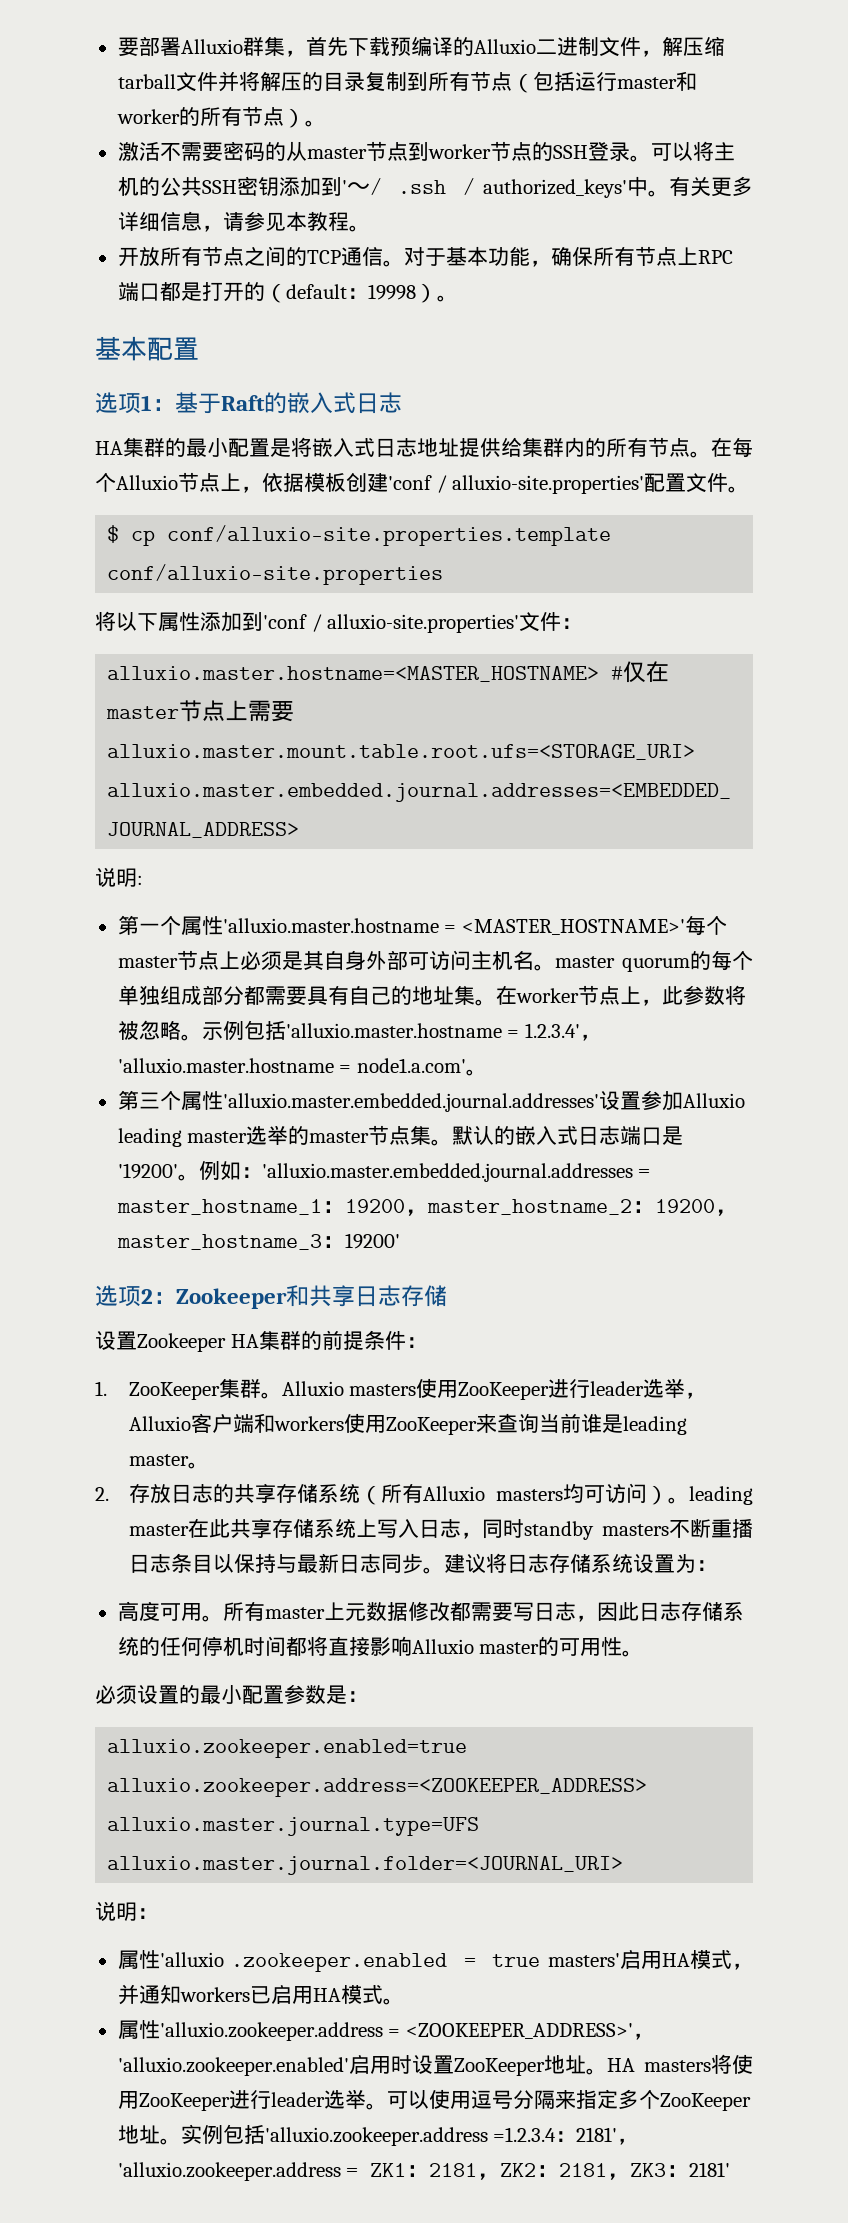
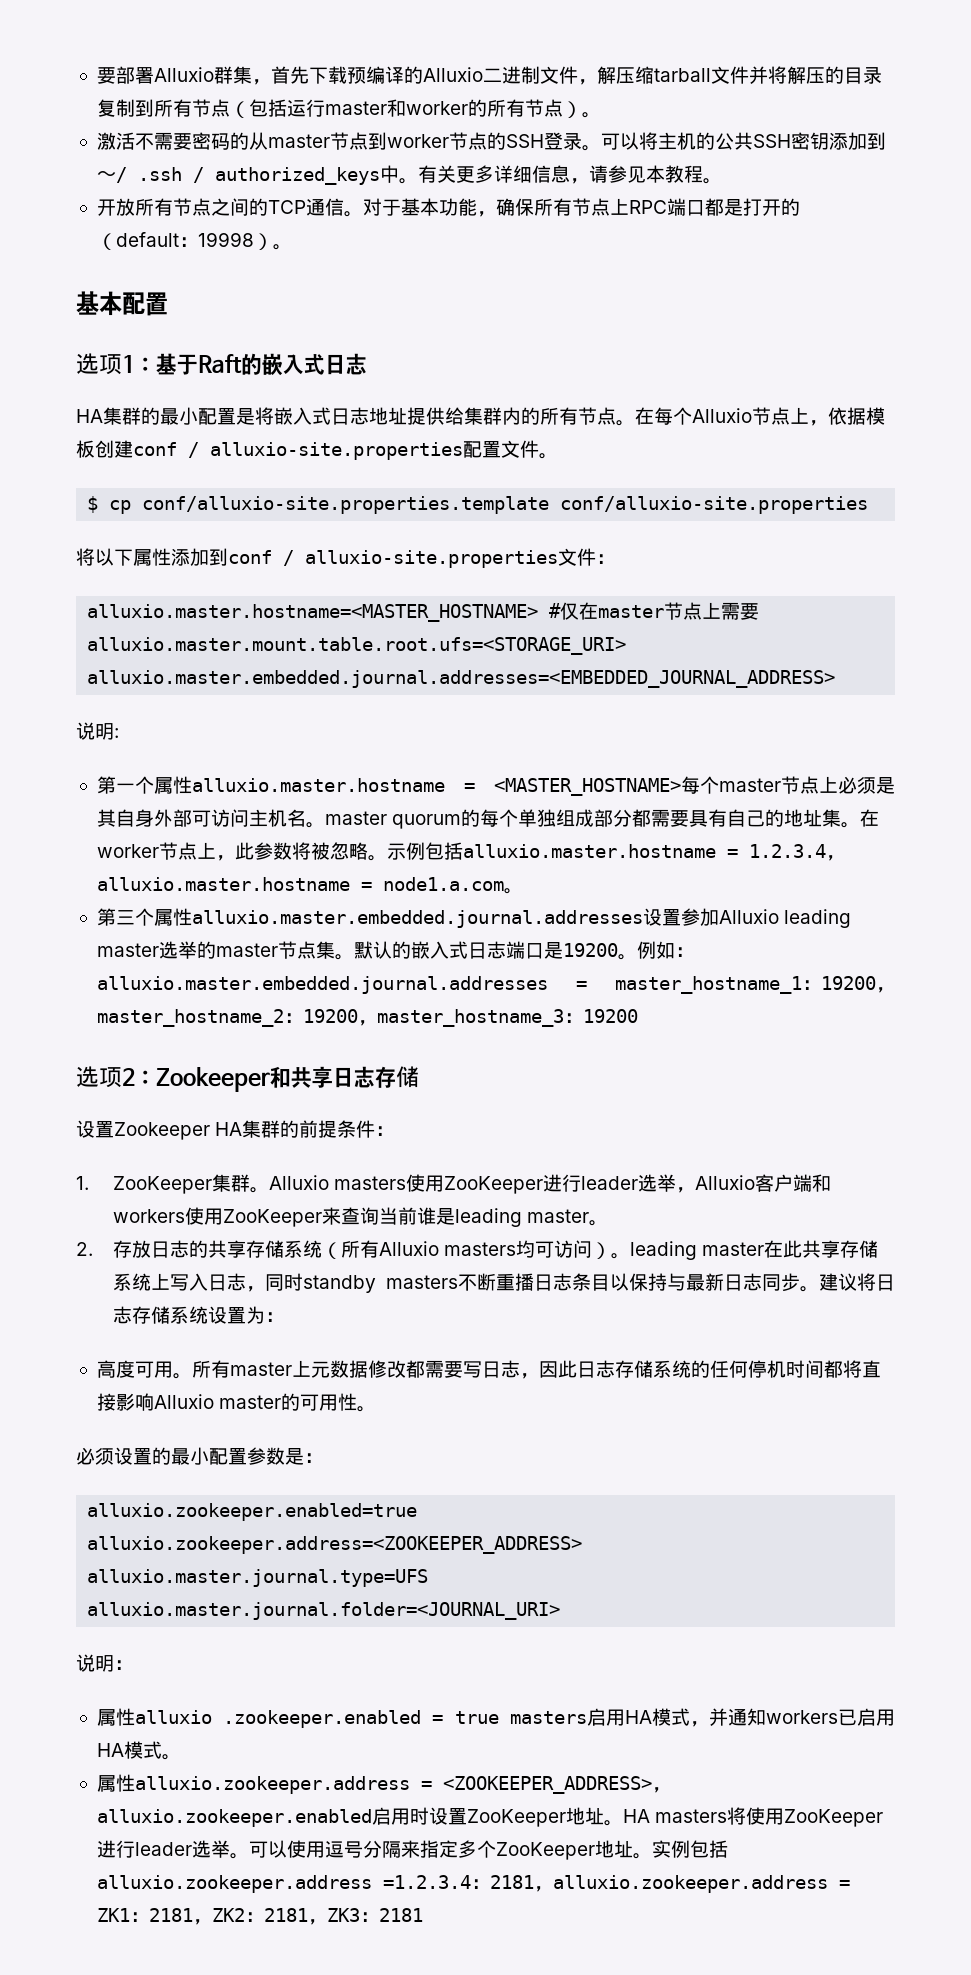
[341,180,347,194] ' -> (886, 141) none
[483,179,627,198] authorized_keys' -> [214,167,380,185] authorized_keys
[388,475,645,494] 'conf / alluxio-site.properties' -> [133,442,463,460] conf / alluxio-site.properties
[263,614,520,633] 'conf / alluxio-site.properties' -> [228,550,558,568] conf / alluxio-site.properties
[222,918,685,935] 'alluxio.master.hostname = <MASTER_HOSTNAME>' -> [191,778,681,796] alluxio.master.hostname = <MASTER_HOSTNAME>
[285,1023,601,1041] [117,1058,466,1073] 'alluxio.master.hostname = 1.2.3.4'，'alluxio.master.hostname = node1.a.com' -> [462,844,845,861] [96,877,504,891] alluxio.master.hostname = 1.2.3.4，alluxio.master.hostname = node1.a.com
[222,1093,599,1112] 'alluxio.master.embedded.journal.addresses' -> [191,910,643,928] alluxio.master.embedded.journal.addresses
[117,1163,178,1179] '19200' -> [562,943,618,957] 19200
[261,1163,633,1182] 'alluxio.master.embedded.journal.addresses -> [96,976,548,994] alluxio.master.embedded.journal.addresses
[344,1233,400,1249] 19200' -> [582,1009,638,1023] 19200
[159,1952,224,1967] 'alluxio -> [134,1710,212,1724] alluxio
[548,1953,621,1967] masters' -> [510,1711,587,1724] masters
[159,2022,654,2041] [117,2057,349,2076] 'alluxio.zookeeper.address = <ZOOKEEPER_ADDRESS>'，'alluxio.zookeeper.enabled' -> [134,1776,671,1794] [96,1809,372,1827] alluxio.zookeeper.address = <ZOOKEEPER_ADDRESS>，alluxio.zookeeper.enabled
[264,2127,639,2146] [117,2162,341,2181] 'alluxio.zookeeper.address =1.2.3.4：2181'，'alluxio.zookeeper.address -> [96,1875,828,1893] alluxio.zookeeper.address =1.2.3.4：2181，alluxio.zookeeper.address
[689,2162,731,2177] 2181' -> [378,1908,423,1922] 2181

